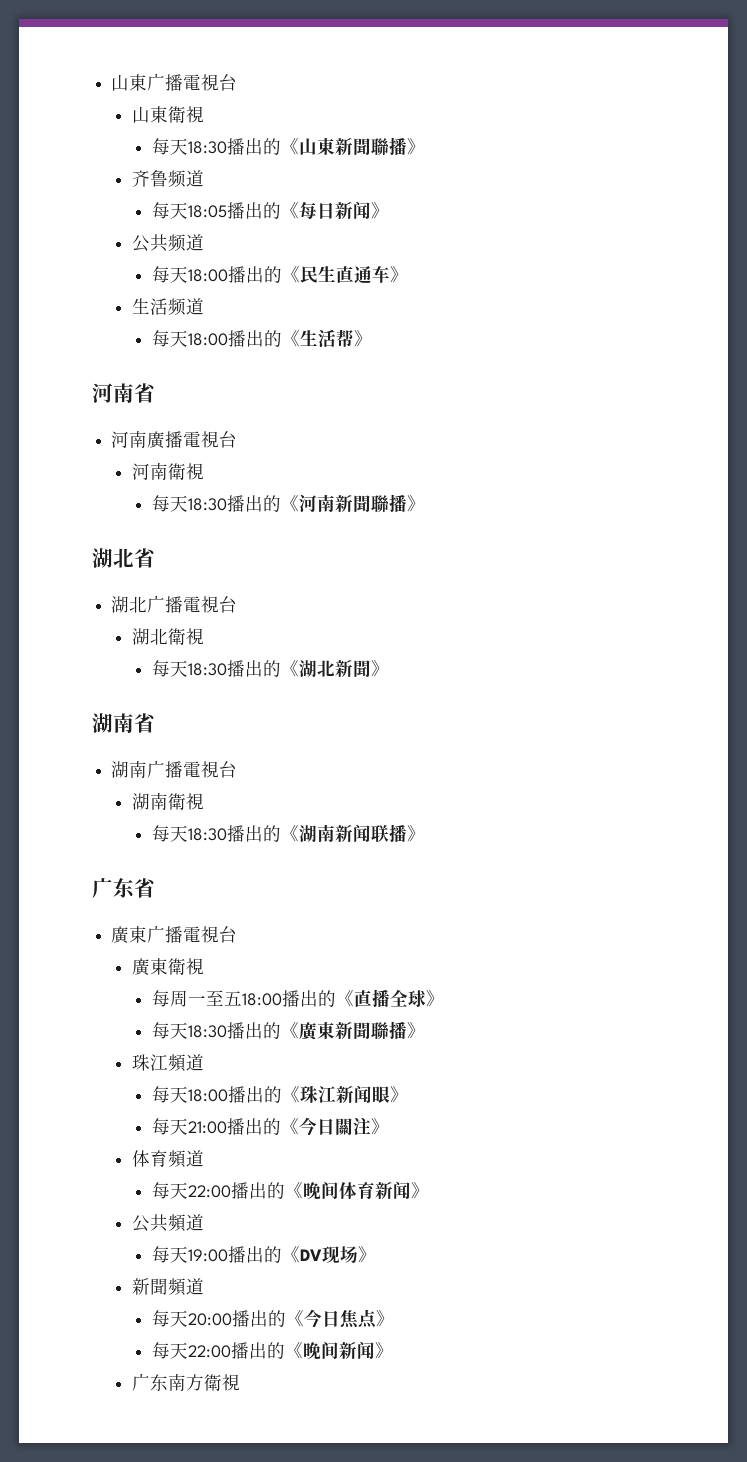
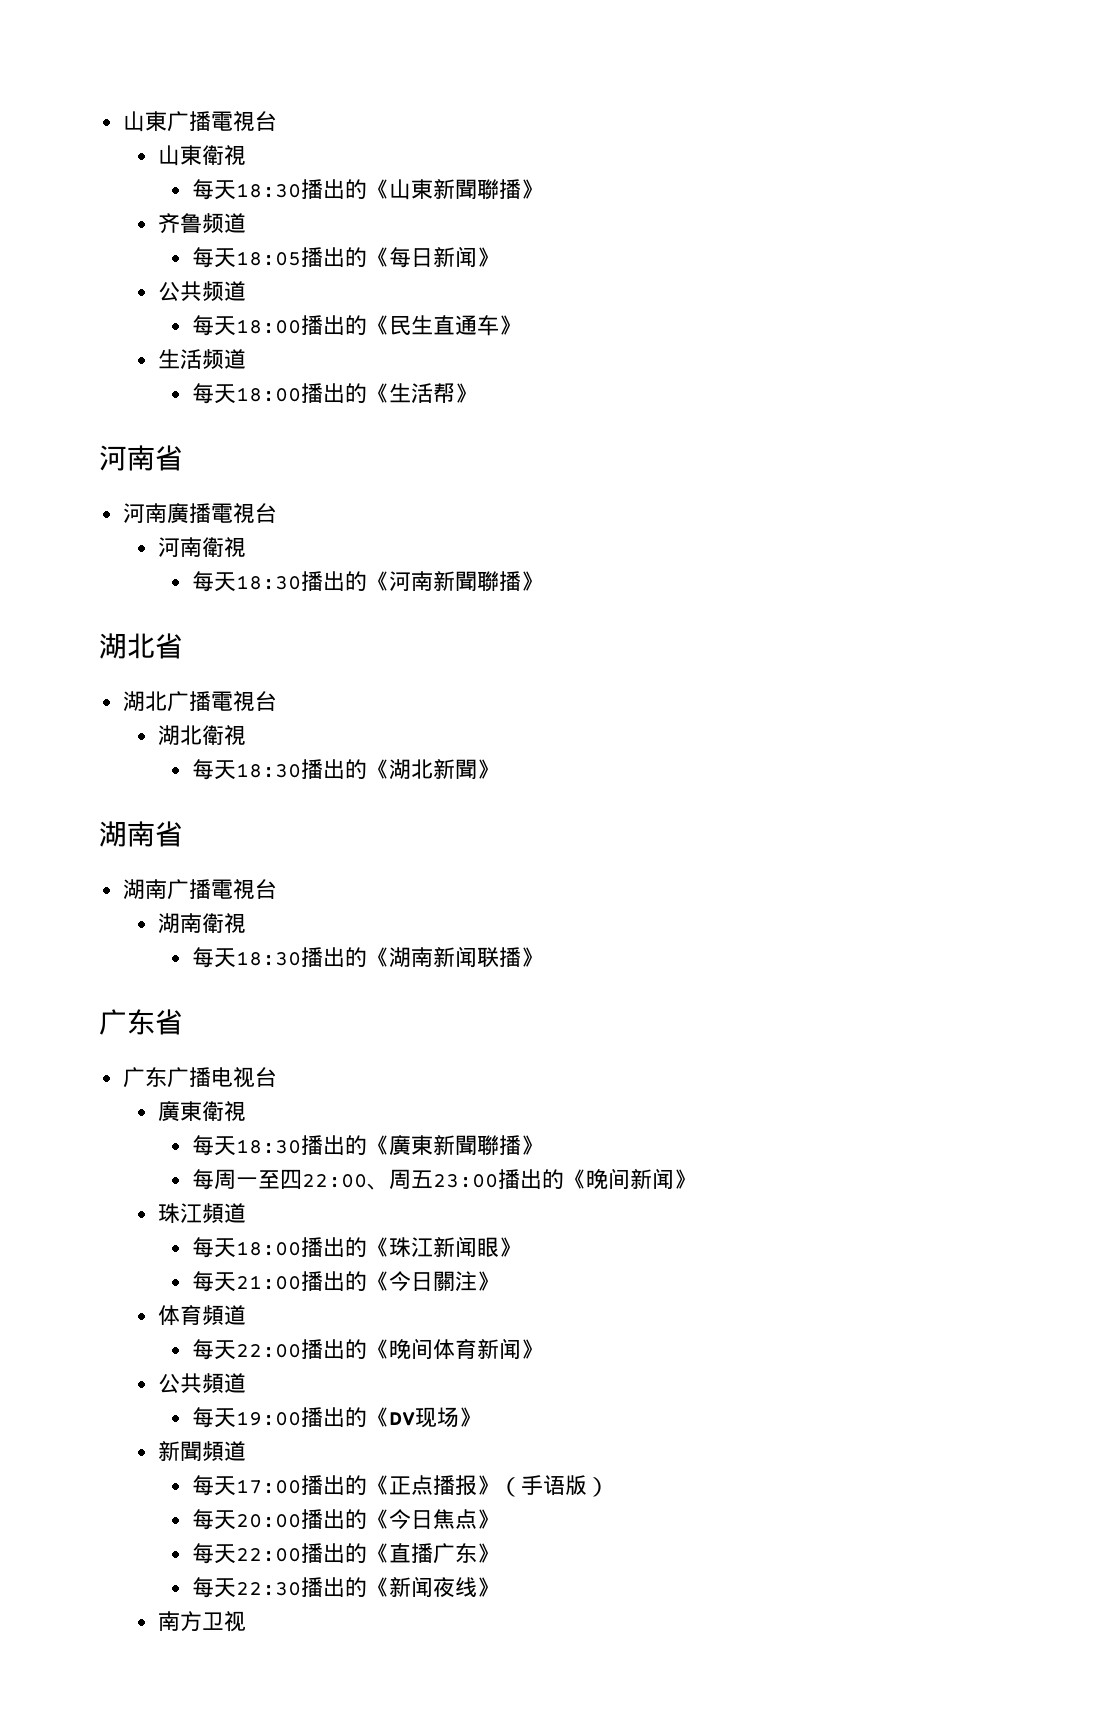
[111,925,220,944] 廣東广播電視 -> [123,1067,256,1088] 广东广播电视
[152,989,445,1007] // 每周一至五18:00播出的《直播全球》 -> (246, 1111) none
(426, 1030) none -> [192,1168,697,1190] // 每周一至四22:00、周五23:00播出的《晚间新闻》
(204, 1286) none -> [192,1475,610,1497] // 每天17:00播出的《正点播报》（手语版）
[303,1341,394,1360] [131,1373,240,1391] 晚间新闻》 // 广东南方衛視 -> [389,1543,500,1564] [192,1576,500,1598] [157,1611,246,1632] 直播广东》 // 每天22:30播出的《新闻夜线》 // 南方卫视

